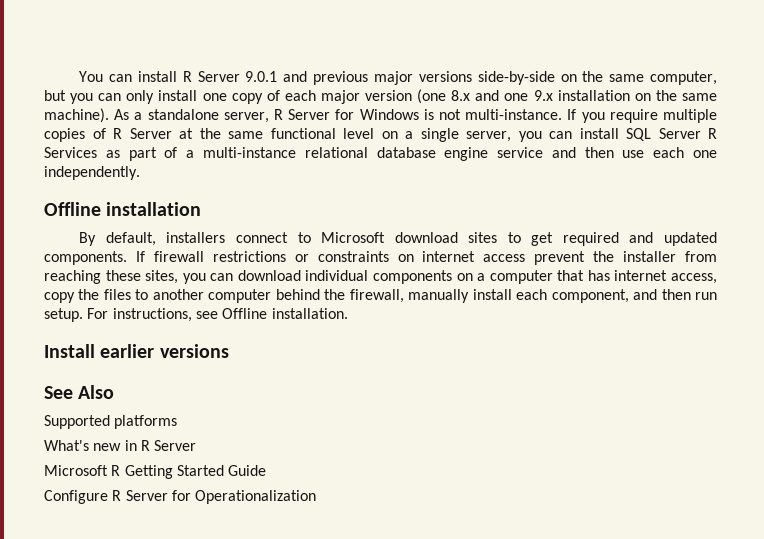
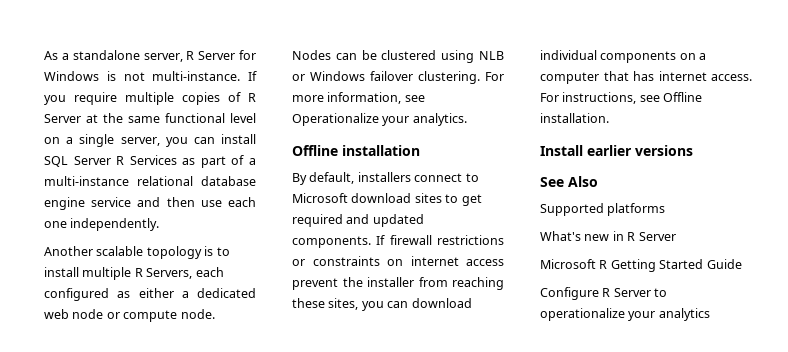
[79,71,717,85] [44,89,717,104] [44,108,109,123] You can install R Server 9.0.1 and previous major versions side-by-side on the same computer, but you can only install one copy of each major version (one 8.x and one 9.x installation on the same machine). -> (44, 55) none
(140, 173) none -> [44,246,230,259] [44,267,224,280] [44,288,256,301] [44,309,215,322] [292,50,504,63] [292,71,504,84] [292,92,425,104] [292,113,467,126] // Another scalable topology is to install multiple R Servers, each configured as either a dedicated web node or compute node. Nodes can be clustered using NLB or Windows failover clustering. For more information, see Operationalize your analytics.
[670,273,717,284] [44,289,718,303] [44,308,83,322] access, copy the files to another computer behind the firewall, manually install each component, and then run setup. -> [711,74,752,81] access.
[171,490,317,504] for Operationalization -> [654,288,668,297] [540,308,710,321] to operationalize your analytics

